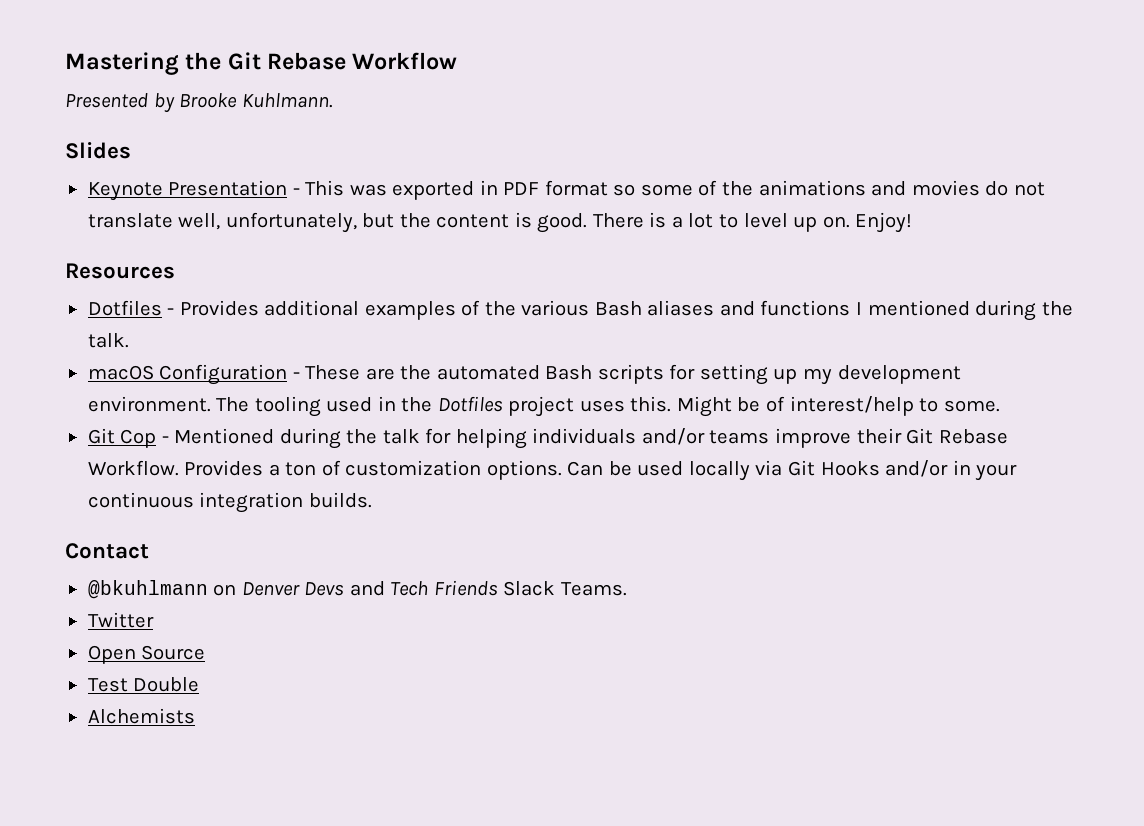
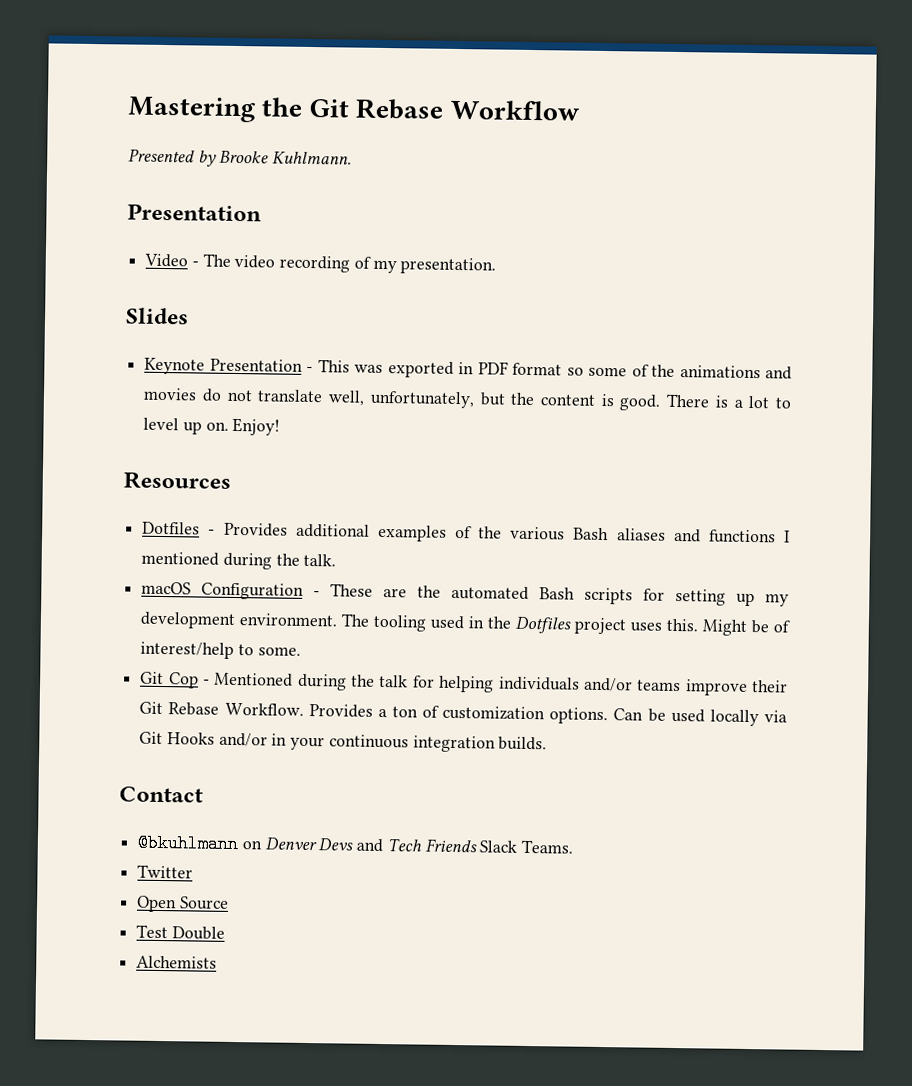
(333, 100) none -> [127,203,262,222] [144,253,497,275] // Presentation // Video - The video recording of my presentation.

